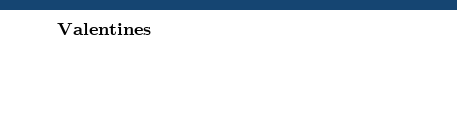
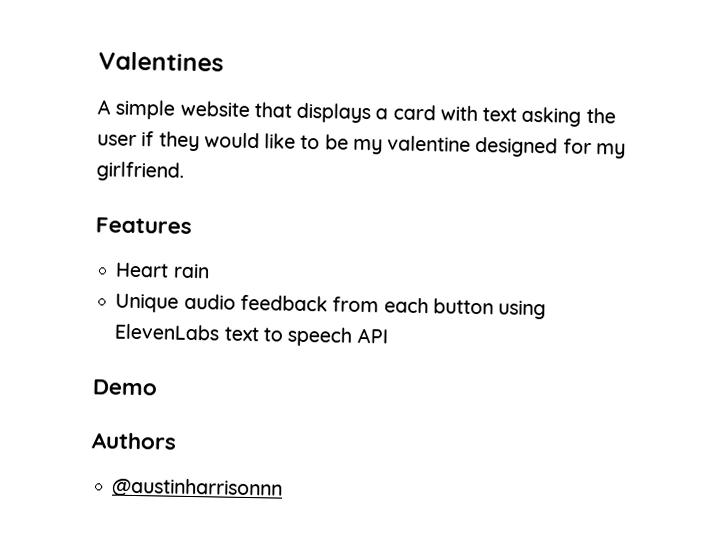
(151, 29) none -> [97,99,616,127] [97,131,626,159] [96,161,184,182] [95,217,192,234] [115,262,210,279] [115,293,547,320] [114,323,388,347] [92,379,158,396] [91,432,177,450] [112,477,284,499] // A simple website that displays a card with text asking the user if they would like to be my valentine designed for my girlfriend. // Features // Heart rain // Unique audio feedback from each button using ElevenLabs text to speech API // Demo // Authors // @austinharrisonnn

